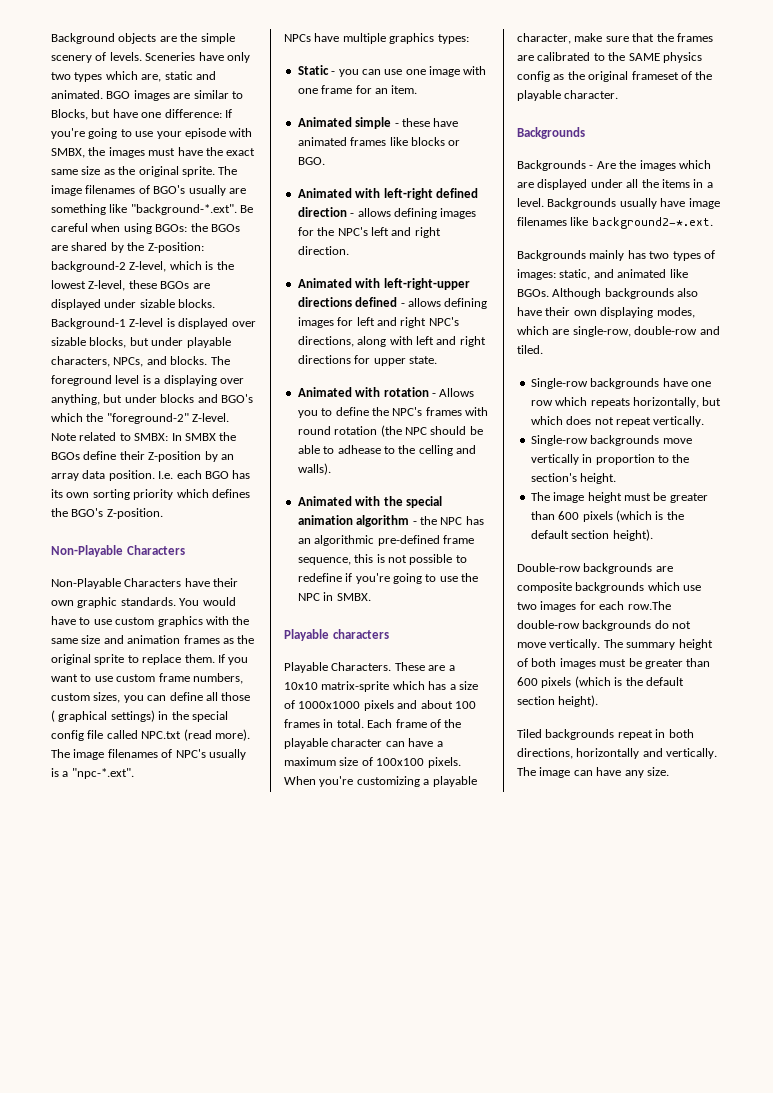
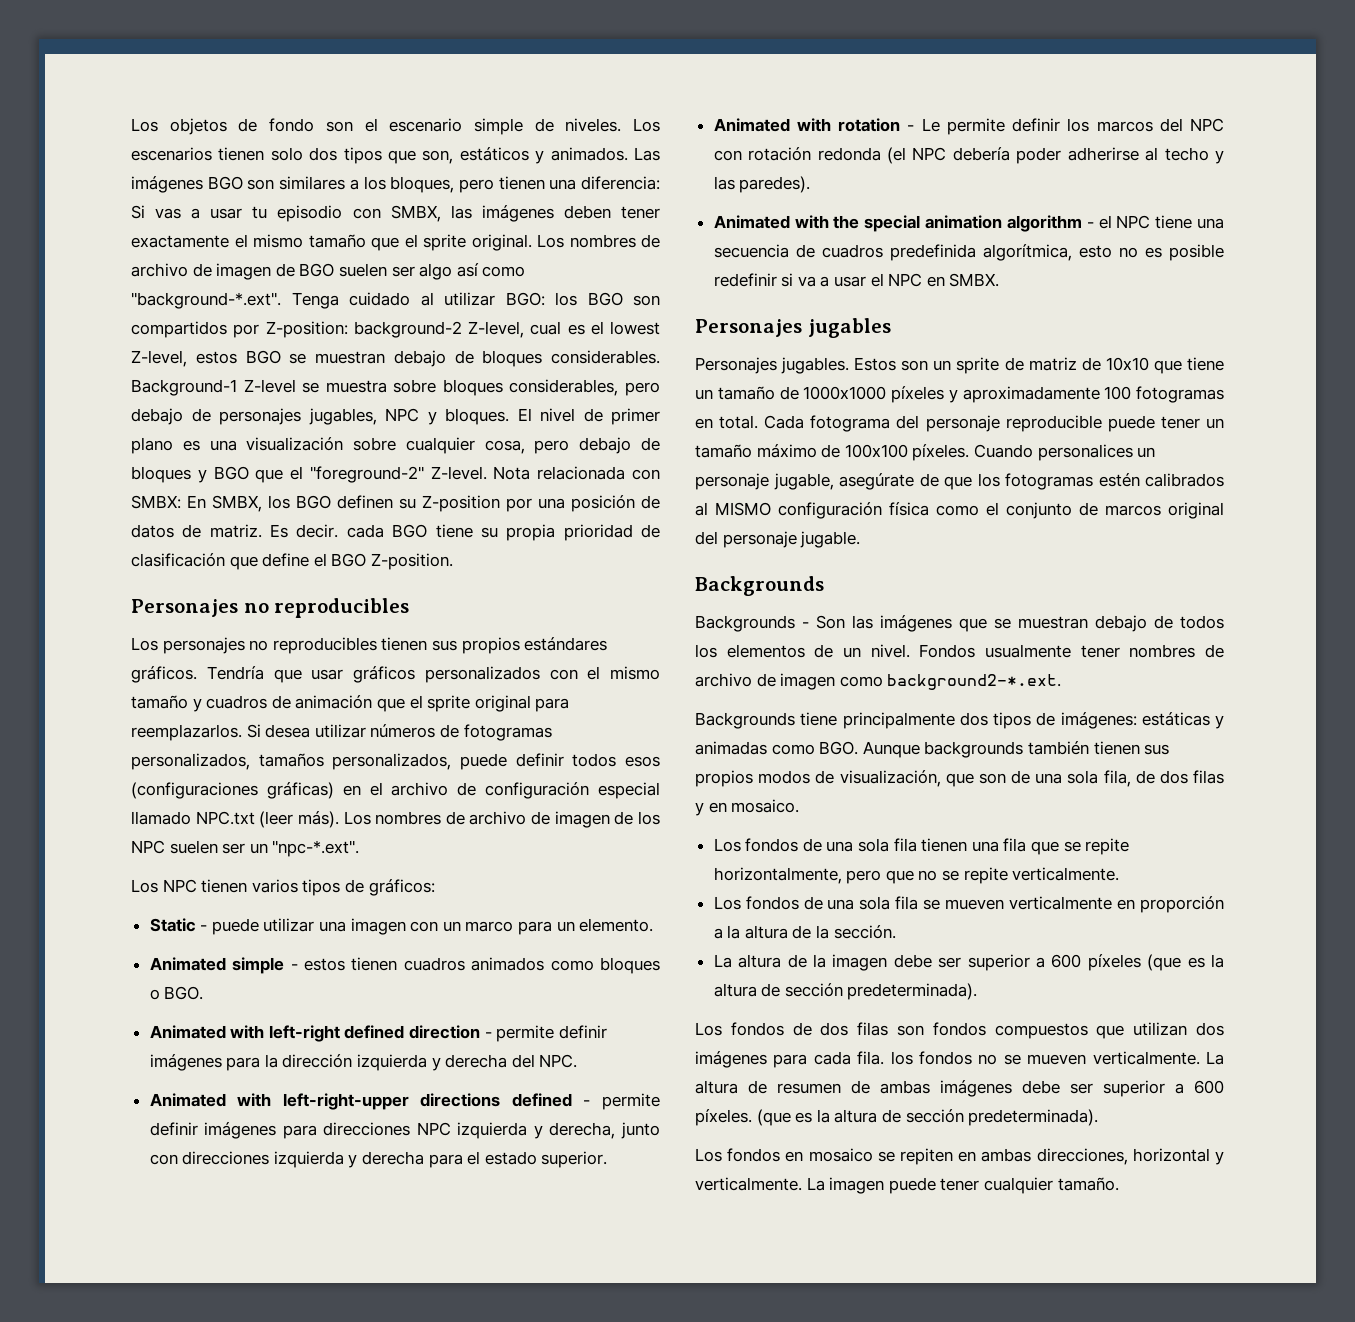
[51,33,235,44] [51,52,250,63] [51,71,216,82] [51,90,243,101] [51,109,232,120] [51,128,253,139] [51,147,256,158] [51,166,238,177] [51,185,246,196] [51,204,254,215] [51,223,240,234] [51,242,204,253] [51,261,234,272] [51,280,210,291] [51,299,216,310] [51,318,256,329] [51,337,231,348] [51,356,230,367] [51,375,244,386] [51,394,253,405] [51,413,230,424] [51,432,237,441] [51,451,234,462] [51,470,251,481] [51,489,250,500] [51,508,163,519] [51,545,185,557] [51,578,239,589] [51,597,236,608] [51,616,250,627] [51,635,255,644] [51,654,249,665] [51,673,243,684] [51,692,251,703] [51,710,228,722] [51,729,250,741] [51,749,246,760] [51,768,134,779] [284,33,469,44] [297,65,487,77] [297,85,418,94] [297,117,459,129] [297,137,461,146] Background objects are the simple scenery of levels. Sceneries have only two types which are, static and animated. BGO images are similar to Blocks, but have one difference: If you're going to use your episode with SMBX, the images must have the exact same size as the original sprite. The image filenames of BGO's usually are something like "background-*.ext". Be careful when using BGOs: the BGOs are shared by the Z-position: background-2 Z-level, which is the lowest Z-level, these BGOs are displayed under sizable blocks. Background-1 Z-level is displayed over sizable blocks, but under playable characters, NPCs, and blocks. The foreground level is a displaying over anything, but under blocks and BGO's which the "foreground-2" Z-level. Note related to SMBX: In SMBX the BGOs define their Z-position by an array data position. I.e. each BGO has its own sorting priority which defines the BGO's Z-position. // Non-Playable Characters // Non-Playable Characters have their own graphic standards. You would have to use custom graphics with the same size and animation frames as the original sprite to replace them. If you want to use custom frame numbers, custom sizes, you can define all those ( graphical settings) in the special config file called NPC.txt (read more). The image filenames of NPC's usually is a "npc-*.ext". // NPCs have multiple graphics types: // Static - you can use one image with one frame for an item. // Animated simple - these have animated frames like blocks or -> [131,118,660,135] [131,147,660,164] [131,176,660,193] [131,205,660,222] [131,234,660,251] [131,263,526,280] [131,292,660,309] [131,321,660,338] [131,350,660,367] [131,379,660,396] [131,408,660,425] [131,437,660,454] [131,466,660,483] [131,495,660,512] [131,524,660,541] [131,553,453,570] [131,598,410,618] [131,637,608,654] [131,666,660,683] [131,695,570,712] [131,724,552,741] [131,753,660,770] [131,782,660,799] [131,811,660,828] [131,840,360,857] [131,879,435,896] [149,918,654,935] [149,957,661,974] [149,989,160,1000] Los objetos de fondo son el escenario simple de niveles. Los escenarios tienen solo dos tipos que son, estáticos y animados. Las imágenes BGO son similares a los bloques, pero tienen una diferencia: Si vas a usar tu episodio con SMBX, las imágenes deben tener exactamente el mismo tamaño que el sprite original. Los nombres de archivo de imagen de BGO suelen ser algo así como "background-*.ext". Tenga cuidado al utilizar BGO: los BGO son compartidos por Z-position: background-2 Z-level, cual es el lowest Z-level, estos BGO se muestran debajo de bloques considerables. Background-1 Z-level se muestra sobre bloques considerables, pero debajo de personajes jugables, NPC y bloques. El nivel de primer plano es una visualización sobre cualquier cosa, pero debajo de bloques y BGO que el "foreground-2" Z-level. Nota relacionada con SMBX: En SMBX, los BGO definen su Z-position por una posición de datos de matriz. Es decir. cada BGO tiene su propia prioridad de clasificación que define el BGO Z-position. // Personajes no reproducibles // Los personajes no reproducibles tienen sus propios estándares gráficos. Tendría que usar gráficos personalizados con el mismo tamaño y cuadros de animación que el sprite original para reemplazarlos. Si desea utilizar números de fotogramas personalizados, tamaños personalizados, puede definir todos esos (configuraciones gráficas) en el archivo de configuración especial llamado NPC.txt (leer más). Los nombres de archivo de imagen de los NPC suelen ser un "npc-*.ext". // Los NPC tienen varios tipos de gráficos: // Static - puede utilizar una imagen con un marco para un elemento. // Animated simple - estos tienen cuadros animados como bloques o
[357,208,477,219] [297,227,441,238] [297,246,349,255] allows defining images for the NPC's left and right direction. -> [496,1025,607,1042] [149,1054,578,1071] permite definir imágenes para la dirección izquierda y derecha del NPC.
[407,298,488,309] [297,317,459,328] [297,336,486,347] [297,355,437,366] [297,387,475,397] [297,407,488,418] [297,425,483,437] [297,445,476,456] [297,463,331,475] allows defining images for left and right NPC's directions, along with left and right directions for upper state. // Animated with rotation - Allows you to define the NPC's frames with round rotation (the NPC should be able to adhease to the celling and walls). -> [602,1093,660,1110] [149,1122,661,1139] [149,1151,608,1168] [713,118,1224,135] [713,147,1224,164] [713,176,811,193] permite definir imágenes para direcciones NPC izquierda y derecha, junto con direcciones izquierda y derecha para el estado superior. // Animated with rotation - Le permite definir los marcos del NPC con rotación redonda (el NPC debería poder adherirse al techo y las paredes).
[419,516,484,525] [297,535,474,546] [297,554,467,565] [297,573,478,584] [297,592,371,601] [284,629,389,641] [284,662,455,673] [284,681,478,692] [284,700,476,711] [284,719,462,728] [284,738,443,749] [284,757,461,768] [284,776,477,787] [517,33,713,44] [517,52,702,63] [517,71,713,82] [517,90,619,101] [517,127,585,139] [517,160,711,171] [517,179,713,190] [517,198,720,209] [517,217,713,229] [517,250,715,261] [517,269,688,280] [517,288,699,299] [517,307,695,318] [517,326,720,337] [517,345,543,354] [530,378,711,389] [530,397,722,408] [530,416,705,427] [530,435,692,446] [530,454,690,465] [530,473,617,484] [530,492,708,503] [530,510,684,522] [530,529,653,541] [517,563,673,574] [517,582,702,593] [517,601,671,612] [517,620,692,631] [517,639,713,650] [517,658,711,669] [517,676,684,688] [517,695,599,707] [517,729,694,740] [517,748,718,759] [517,767,669,778] the NPC has an algorithmic pre-defined frame sequence, this is not possible to redefine if you're going to use the NPC in SMBX. // Playable characters // Playable Characters. These are a 10x10 matrix-sprite which has a size of 1000x1000 pixels and about 100 frames in total. Each frame of the playable character can have a maximum size of 100x100 pixels. When you're customizing a playable character, make sure that the frames are calibrated to the SAME physics config as the original frameset of the playable character. // Backgrounds // Backgrounds - Are the images which are displayed under all the items in a level. Backgrounds usually have image filenames like background2-*.ext. // Backgrounds mainly has two types of images: static, and animated like BGOs. Although backgrounds also have their own displaying modes, which are single-row, double-row and tiled. // Single-row backgrounds have one row which repeats horizontally, but which does not repeat vertically. // Single-row backgrounds move vertically in proportion to the section's height. // The image height must be greater than 600 pixels (which is the default section height). // Double-row backgrounds are composite backgrounds which use two images for each row.The double-row backgrounds do not move vertically. The summary height of both images must be greater than 600 pixels (which is the default section height). // Tiled backgrounds repeat in both directions, horizontally and vertically. The image can have any size. -> [1098,215,1224,229] [713,244,1224,261] [713,273,1000,287] [695,318,891,338] [695,357,1224,374] [695,386,1224,403] [695,415,1224,432] [695,444,1156,461] [695,473,1224,490] [695,502,1224,519] [695,531,861,548] [695,576,824,596] [695,615,1224,632] [695,644,1224,658] [695,673,1062,690] [695,712,1224,729] [695,741,1170,758] [695,770,1224,787] [695,799,800,816] [713,838,1130,855] [713,867,1120,884] [713,896,1224,913] [713,925,896,939] [713,954,1224,971] [713,983,978,1000] [695,1022,1224,1039] [695,1051,1224,1068] [695,1080,1224,1097] [695,1109,1099,1126] [695,1148,1224,1165] [695,1177,1119,1194] el NPC tiene una secuencia de cuadros predefinida algorítmica, esto no es posible redefinir si va a usar el NPC en SMBX. // Personajes jugables // Personajes jugables. Estos son un sprite de matriz de 10x10 que tiene un tamaño de 1000x1000 píxeles y aproximadamente 100 fotogramas en total. Cada fotograma del personaje reproducible puede tener un tamaño máximo de 100x100 píxeles. Cuando personalices un personaje jugable, asegúrate de que los fotogramas estén calibrados al MISMO configuración física como el conjunto de marcos original del personaje jugable. // Backgrounds // Backgrounds - Son las imágenes que se muestran debajo de todos los elementos de un nivel. Fondos usualmente tener nombres de archivo de imagen como background2-*.ext. // Backgrounds tiene principalmente dos tipos de imágenes: estáticas y animadas como BGO. Aunque backgrounds también tienen sus propios modos de visualización, que son de una sola fila, de dos filas y en mosaico. // Los fondos de una sola fila tienen una fila que se repite horizontalmente, pero que no se repite verticalmente. // Los fondos de una sola fila se mueven verticalmente en proporción a la altura de la sección. // La altura de la imagen debe ser superior a 600 píxeles (que es la altura de sección predeterminada). // Los fondos de dos filas son fondos compuestos que utilizan dos imágenes para cada fila. los fondos no se mueven verticalmente. La altura de resumen de ambas imágenes debe ser superior a 600 píxeles. (que es la altura de sección predeterminada). // Los fondos en mosaico se repiten en ambas direcciones, horizontal y verticalmente. La imagen puede tener cualquier tamaño.

